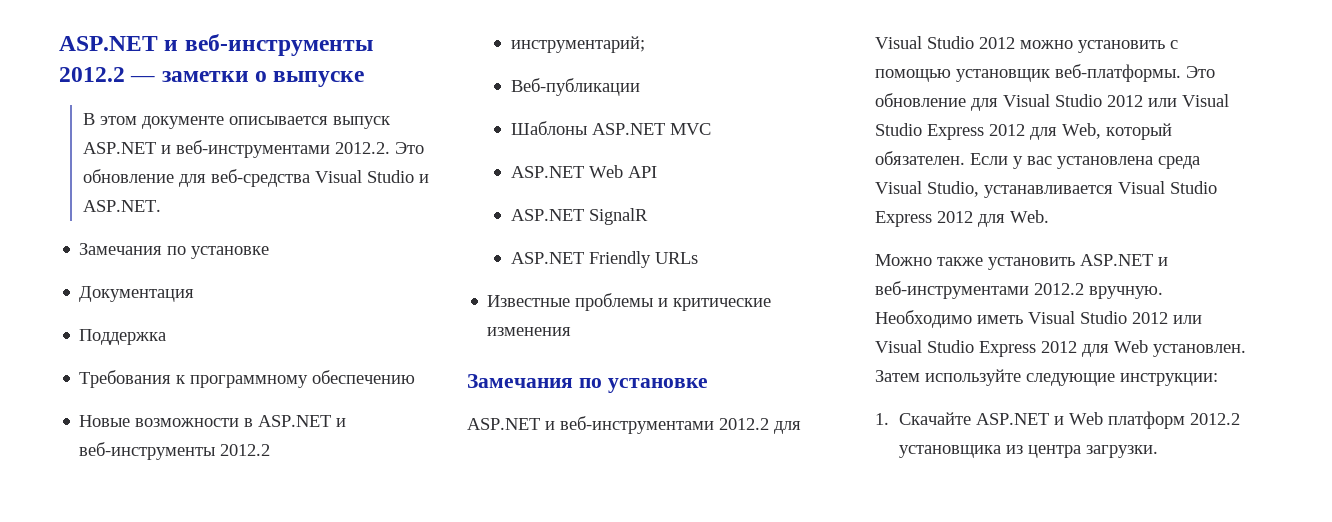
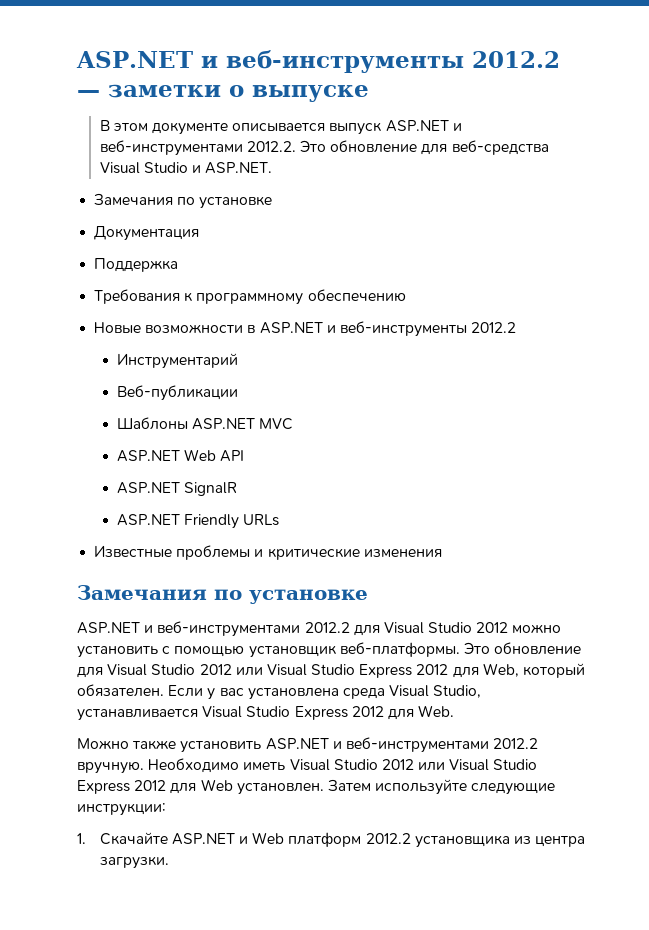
[510,36,645,53] инструментарий; -> [116,353,238,369] Инструментарий

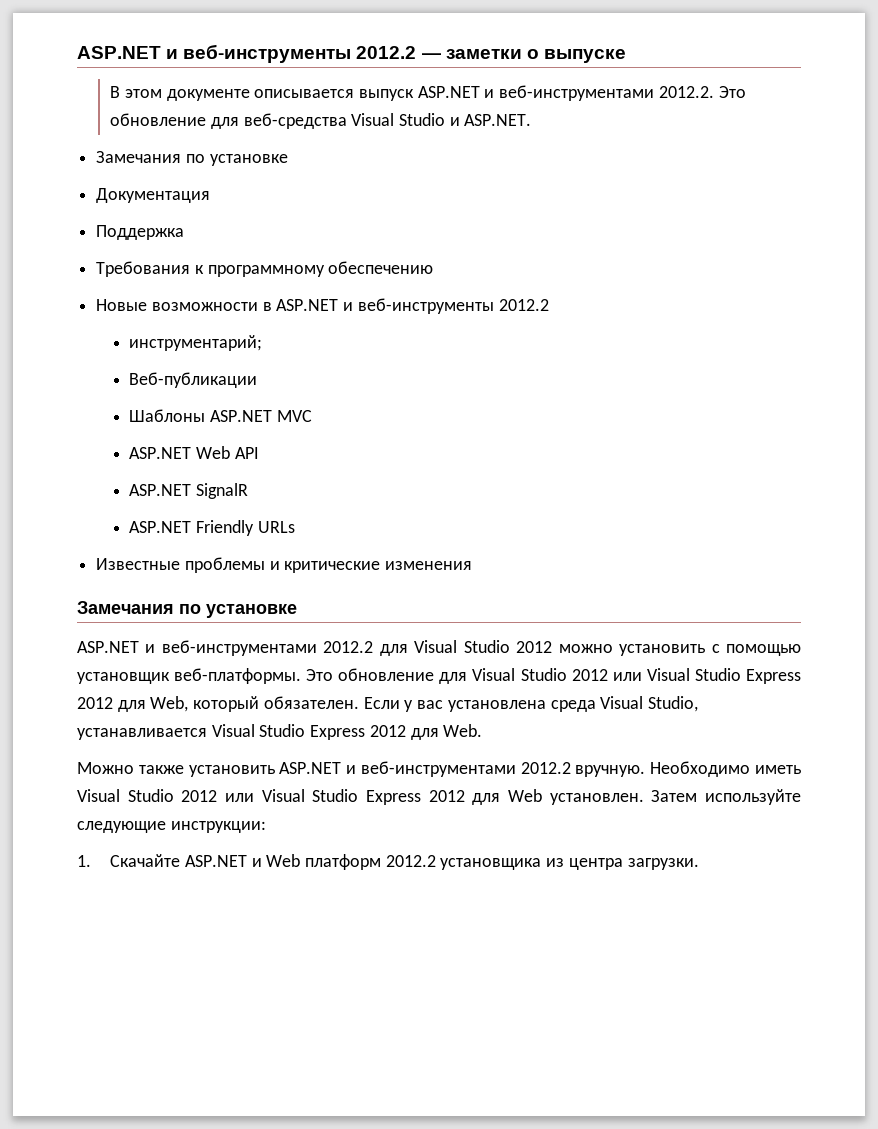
[116,353,238,369] Инструментарий -> [129,335,263,351] инструментарий;

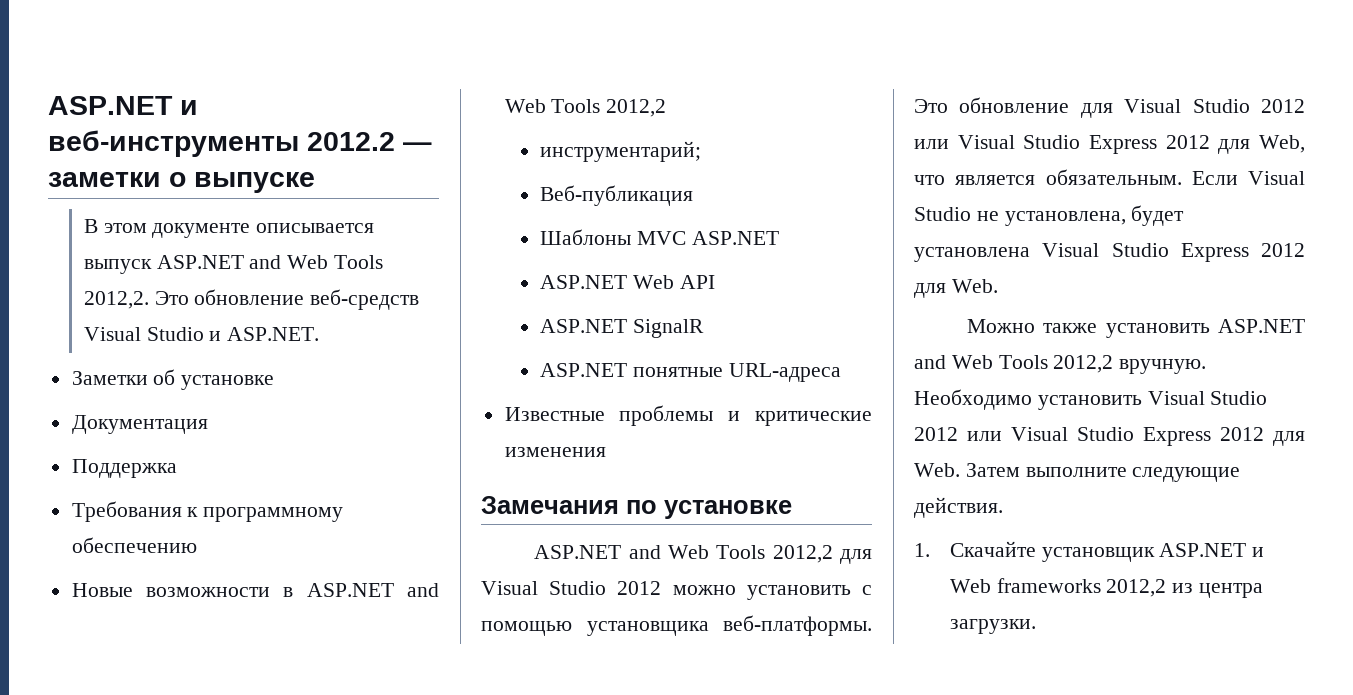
[484,85,746,101] [110,113,347,129] и веб-инструментами 2012.2. Это обновление для веб-средства -> [249,255,384,269] [83,289,420,310] and Web Tools 2012,2. Это обновление веб-средств
[96,151,205,163] Замечания по -> [71,369,176,385] Заметки об
[343,298,549,314] и веб-инструменты 2012.2 -> [407,583,439,597] [504,99,667,117] and Web Tools 2012,2
[129,372,258,388] Веб-публикации -> [540,185,694,206] Веб-публикация
[210,410,312,422] ASP.NET MVC -> [637,231,780,245] MVC ASP.NET
[196,520,295,536] Friendly URLs -> [633,363,842,382] понятные URL-адреса
[145,640,374,656] и веб-инструментами 2012.2 -> [628,545,833,563] and Web Tools 2012,2
[77,672,170,684] установщик -> [586,621,709,636] установщика
[193,696,698,712] [77,728,207,740] который обязателен. Если у вас установлена среда Visual Studio, устанавливается -> [914,169,1305,185] [914,205,1185,226] [914,247,1030,262] что является обязательным. Если Visual Studio не установлена, будет установлена
[346,761,571,777] и веб-инструментами 2012.2 -> [914,355,1114,373] and Web Tools 2012,2
[755,765,801,774] [77,789,801,805] [77,821,266,833] иметь Visual Studio 2012 или Visual Studio Express 2012 для Web установлен. Затем используйте следующие инструкции: -> [1037,391,1268,410] [914,427,1305,446] [914,463,1241,482] [914,497,1003,518] установить Visual Studio 2012 или Visual Studio Express 2012 для Web. Затем выполните следующие действия.
(181, 860) none -> [1041,547,1155,562] установщик
[304,854,542,870] платформ 2012.2 установщика -> [996,578,1167,597] frameworks 2012,2

